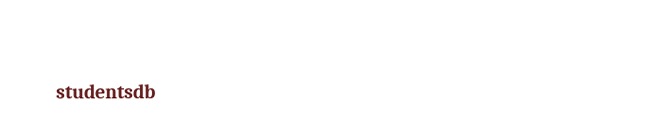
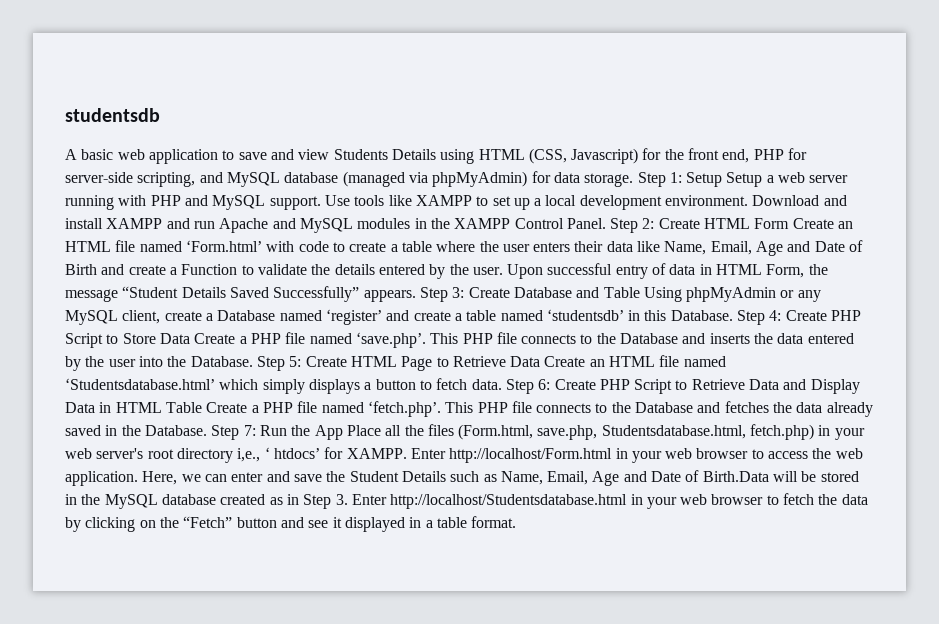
(156, 91) none -> [65,148,808,164] [65,171,849,187] [65,195,847,210] [65,218,854,233] [65,240,864,256] [65,263,828,279] [65,286,821,302] [65,309,862,325] [65,332,854,348] [65,355,726,371] [65,378,860,394] [65,401,873,417] [65,424,865,440] [65,447,863,463] [65,470,859,486] [65,493,868,509] [65,516,517,532] // A basic web application to save and view Students Details using HTML (CSS, Javascript) for the front end, PHP for server-side scripting, and MySQL database (managed via phpMyAdmin) for data storage. Step 1: Setup Setup a web server running with PHP and MySQL support. Use tools like XAMPP to set up a local development environment. Download and install XAMPP and run Apache and MySQL modules in the XAMPP Control Panel. Step 2: Create HTML Form Create an HTML file named ‘Form.html’ with code to create a table where the user enters their data like Name, Email, Age and Date of Birth and create a Function to validate the details entered by the user. Upon successful entry of data in HTML Form, the message “Student Details Saved Successfully” appears. Step 3: Create Database and Table Using phpMyAdmin or any MySQL client, create a Database named ‘register’ and create a table named ‘studentsdb’ in this Database. Step 4: Create PHP Script to Store Data Create a PHP file named ‘save.php’. This PHP file connects to the Database and inserts the data entered by the user into the Database. Step 5: Create HTML Page to Retrieve Data Create an HTML file named ‘Studentsdatabase.html’ which simply displays a button to fetch data. Step 6: Create PHP Script to Retrieve Data and Display Data in HTML Table Create a PHP file named ‘fetch.php’. This PHP file connects to the Database and fetches the data already saved in the Database. Step 7: Run the App Place all the files (Form.html, save.php, Studentsdatabase.html, fetch.php) in your web server's root directory i,e., ‘ htdocs’ for XAMPP. Enter http://localhost/Form.html in your web browser to access the web application. Here, we can enter and save the Student Details such as Name, Email, Age and Date of Birth.Data will be stored in the MySQL database created as in Step 3. Enter http://localhost/Studentsdatabase.html in your web browser to fetch the data by clicking on the “Fetch” button and see it displayed in a table format.

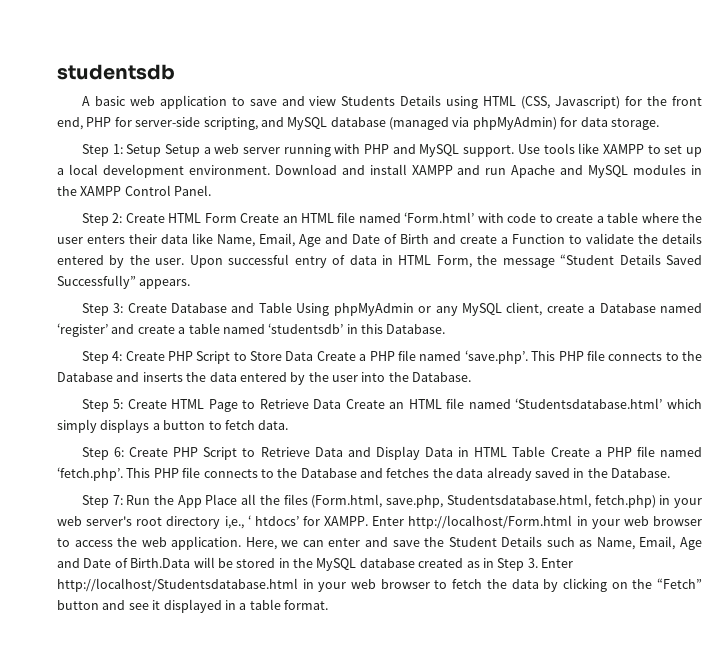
(634, 180) none -> (659, 124) //
(606, 223) none -> (212, 190) //
(416, 296) none -> (191, 284) //
(733, 315) none -> (446, 329) //
(253, 361) none -> (472, 377) //
(502, 384) none -> (289, 425) //
(207, 430) none -> (670, 473) //

